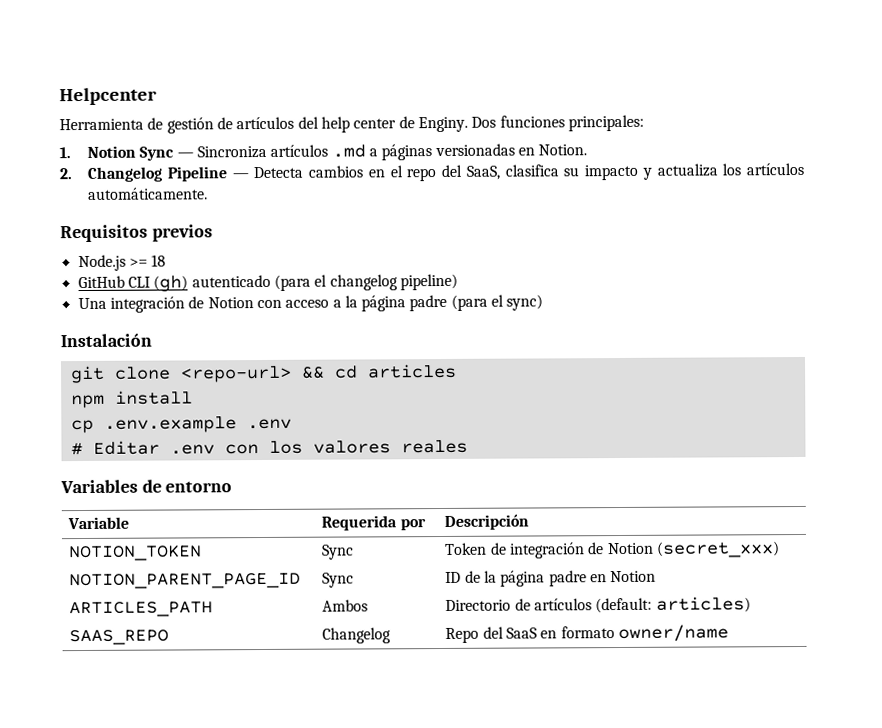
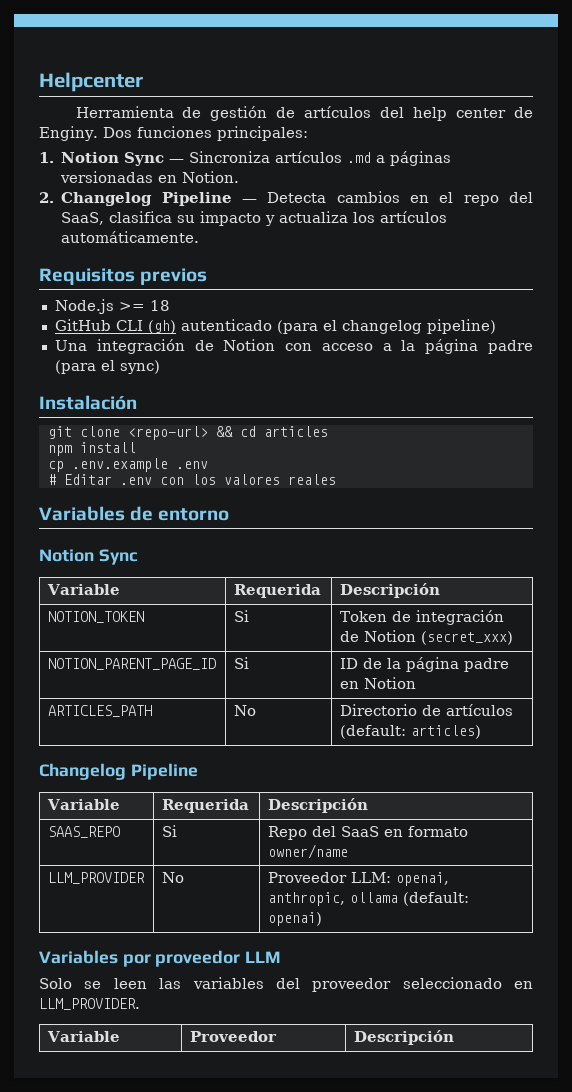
[67,516,130,530] [321,515,426,531] // Variable | Requerida por -> [39,549,138,565] [46,584,120,595] [233,584,321,598] // Notion Sync // Variable | Requerida
[322,544,355,560] Sync -> [233,610,249,622] Si
[322,572,355,588] Sync -> [233,657,249,669] Si
[322,599,369,612] Ambos -> [233,705,256,716] No
(751, 604) none -> [39,763,198,780] [46,799,120,810] [161,799,249,813] [267,798,368,813] // Changelog Pipeline // Variable | Requerida | Descripción
[322,627,392,644] Changelog -> [161,825,177,837] Si
(729, 633) none -> [47,872,145,884] [161,872,184,883] [267,872,449,886] [267,892,469,906] [267,912,322,926] [39,950,282,967] [39,977,533,992] [39,998,140,1010] [46,1031,120,1042] [189,1031,277,1042] [353,1030,454,1045] // LLM_PROVIDER | No | Proveedor LLM: openai, anthropic, ollama (default: openai) // Variables por proveedor LLM // Solo se leen las variables del proveedor seleccionado en LLM_PROVIDER. // Variable | Proveedor | Descripción

